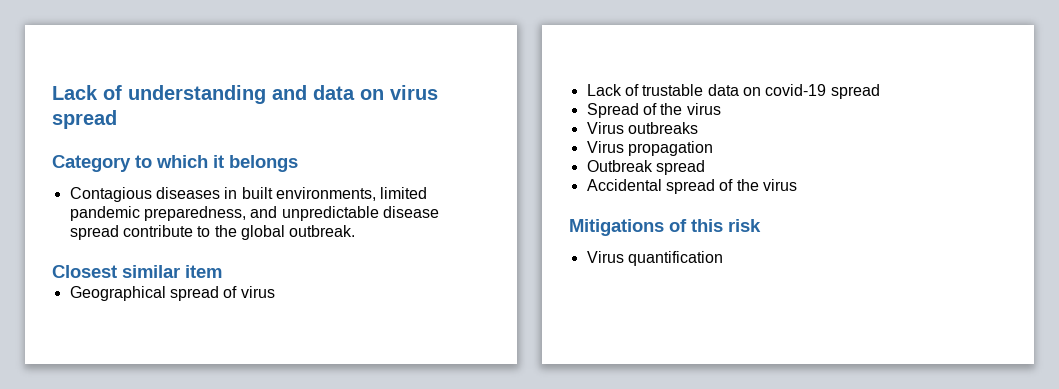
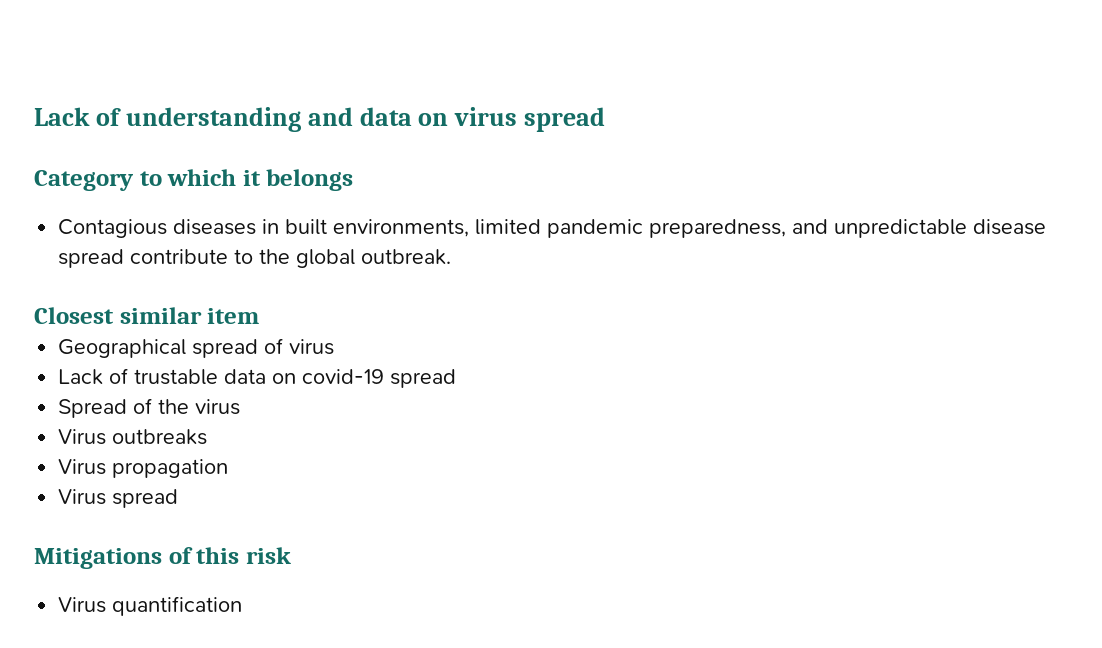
[586,160,705,175] [586,179,797,194] Outbreak spread // Accidental spread of the virus -> [58,489,179,508] Virus spread

